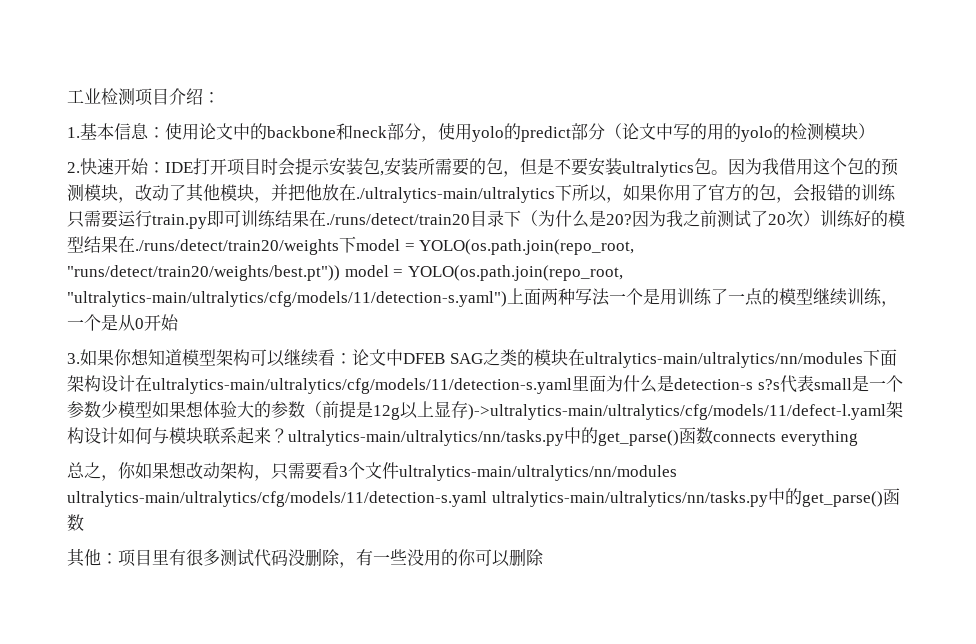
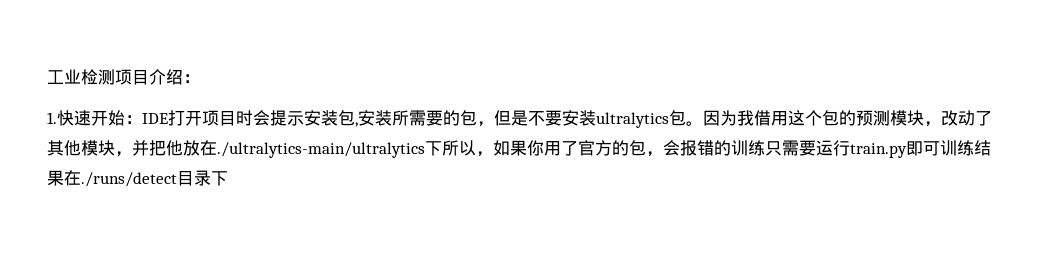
[80,123,875,142] [67,162,80,173] 基本信息：使用论文中的backbone和neck部分，使用yolo的predict部分（论文中写的用的yolo的检测模块） // 2. -> (57, 118) none
[326,210,905,228] [67,236,635,255] [67,265,623,281] [67,288,898,307] [67,314,179,331] [67,349,897,368] [67,375,903,394] [67,401,903,420] [67,427,858,446] [67,462,677,481] [67,488,900,507] [67,514,84,531] [67,548,544,568] ./runs/detect/train20目录下（为什么是20?因为我之前测试了20次）训练好的模型结果在./runs/detect/train20/weights下model = YOLO(os.path.join(repo_root, "runs/detect/train20/weights/best.pt")) model = YOLO(os.path.join(repo_root, "ultralytics-main/ultralytics/cfg/models/11/detection-s.yaml")上面两种写法一个是用训练了一点的模型继续训练，一个是从0开始 // 3.如果你想知道模型架构可以继续看：论文中DFEB SAG之类的模块在ultralytics-main/ultralytics/nn/modules下面架构设计在ultralytics-main/ultralytics/cfg/models/11/detection-s.yaml里面为什么是detection-s s?s代表small是一个参数少模型如果想体验大的参数（前提是12g以上显存)->ultralytics-main/ultralytics/cfg/models/11/defect-l.yaml架构设计如何与模块联系起来？ultralytics-main/ultralytics/nn/tasks.py中的get_parse()函数connects everything // 总之，你如果想改动架构，只需要看3个文件ultralytics-main/ultralytics/nn/modules ultralytics-main/ultralytics/cfg/models/11/detection-s.yaml ultralytics-main/ultralytics/nn/tasks.py中的get_parse()函数 // 其他：项目里有很多测试代码没删除，有一些没用的你可以删除 -> [81,170,228,187] ./runs/detect目录下

